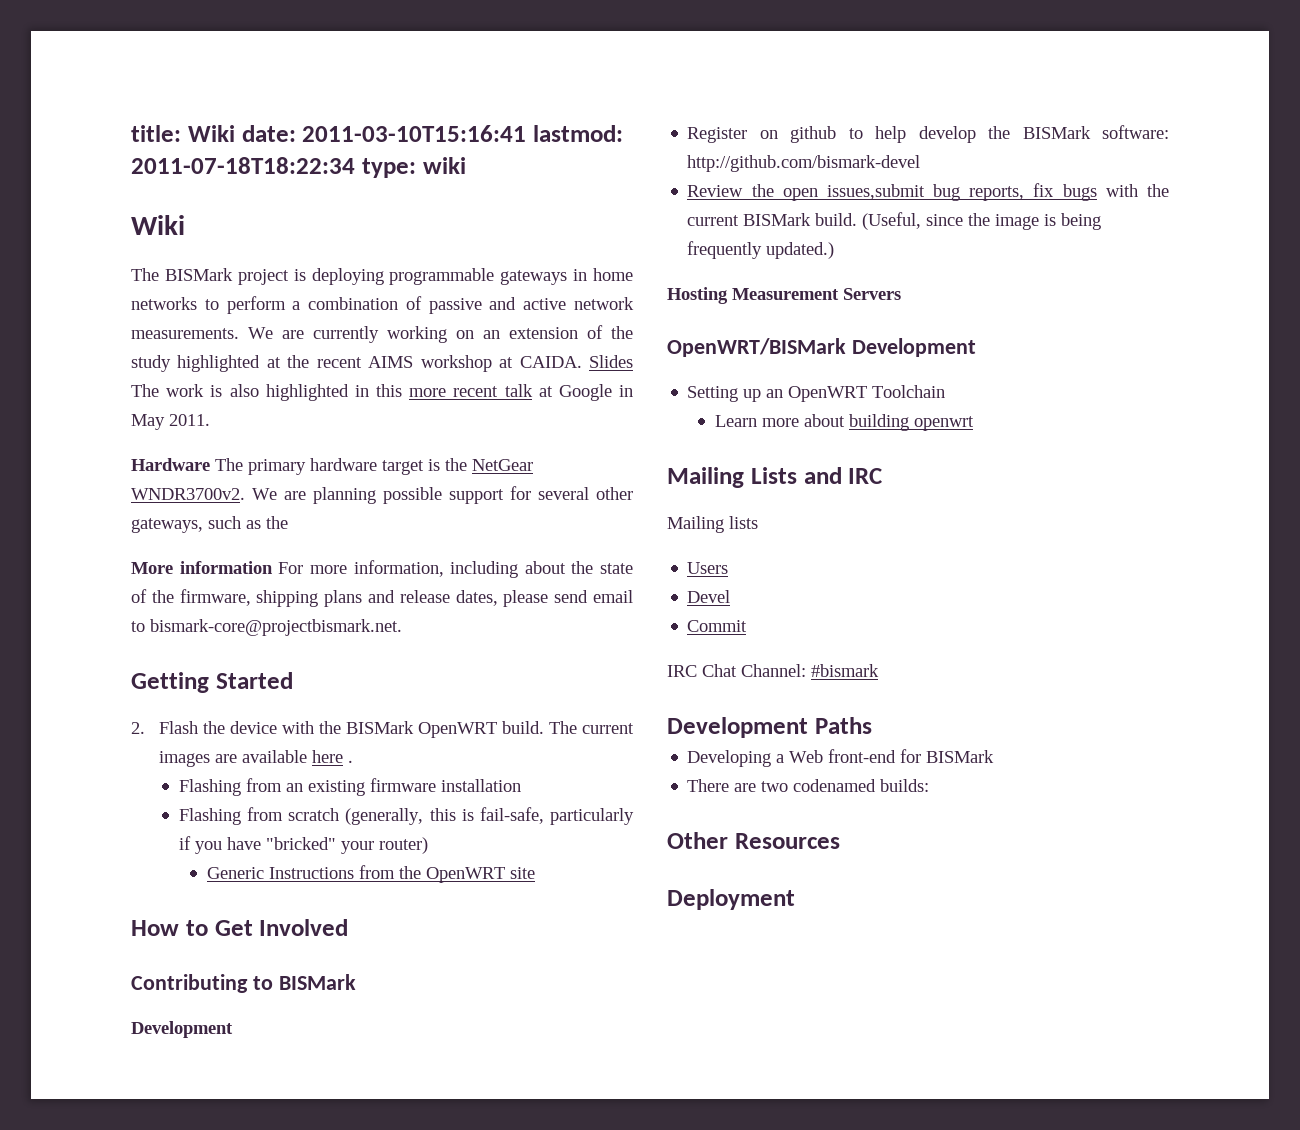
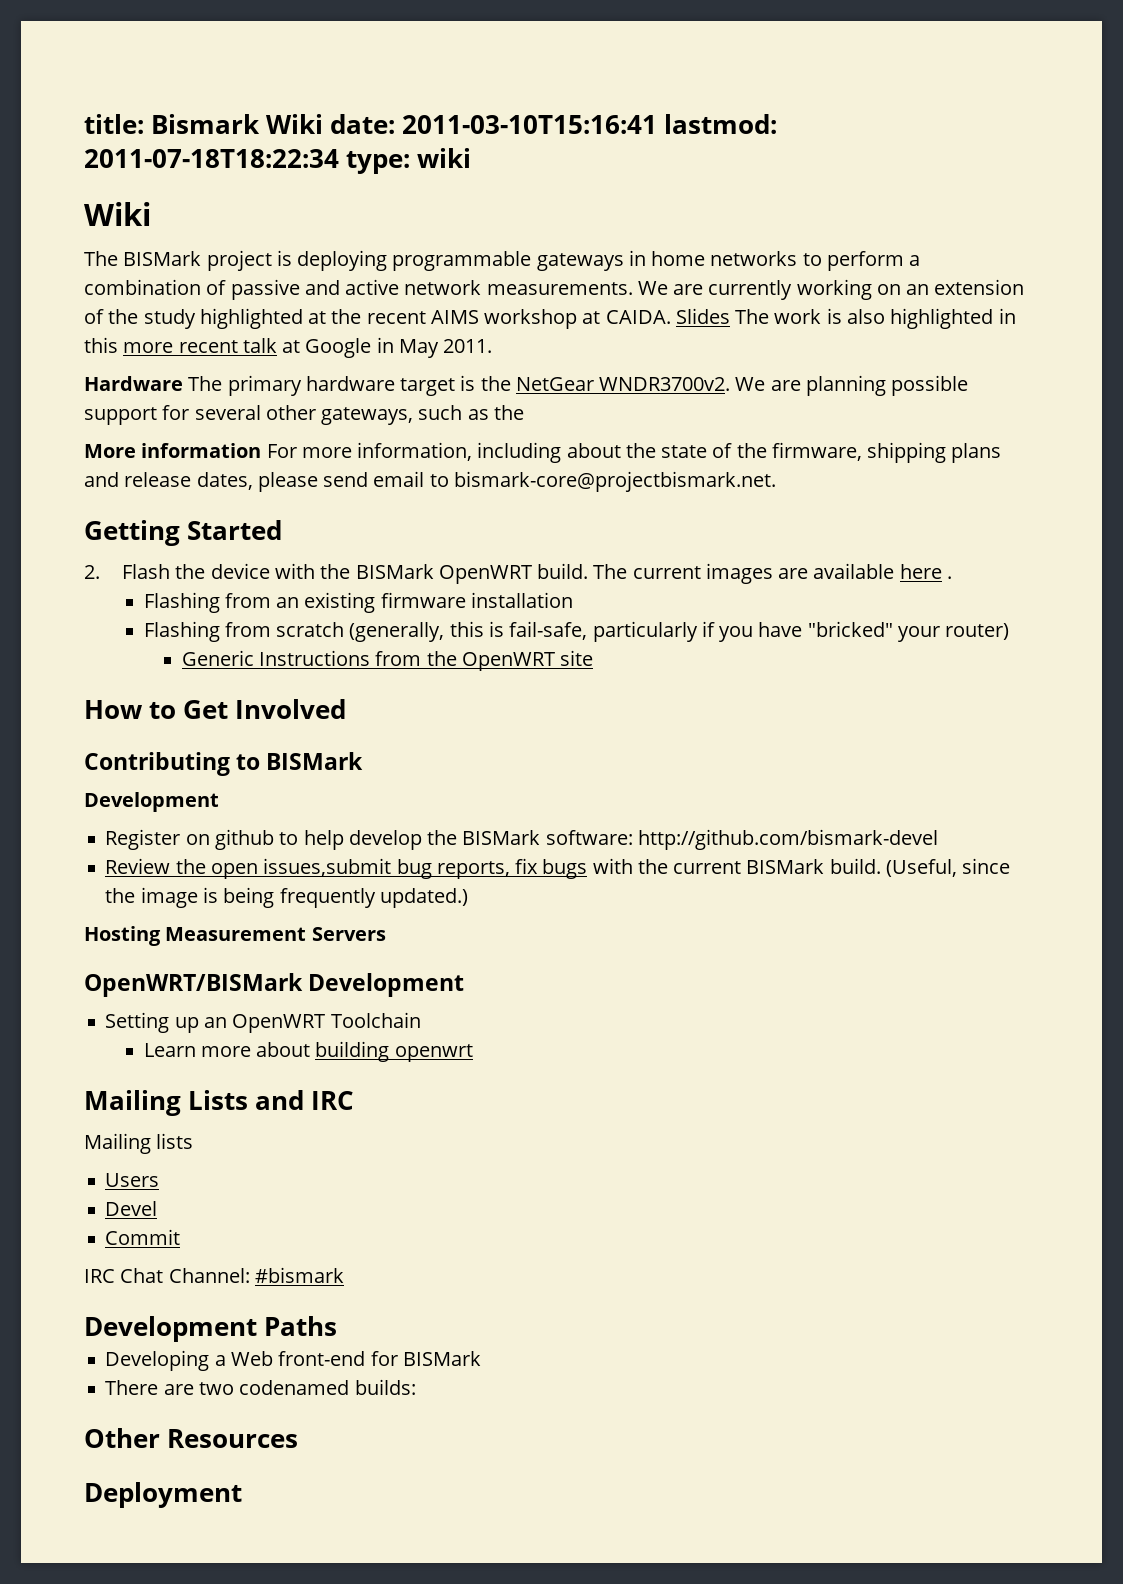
(181, 133) none -> [151,114,261,134] Bismark

